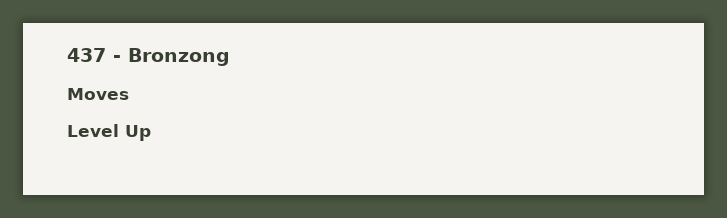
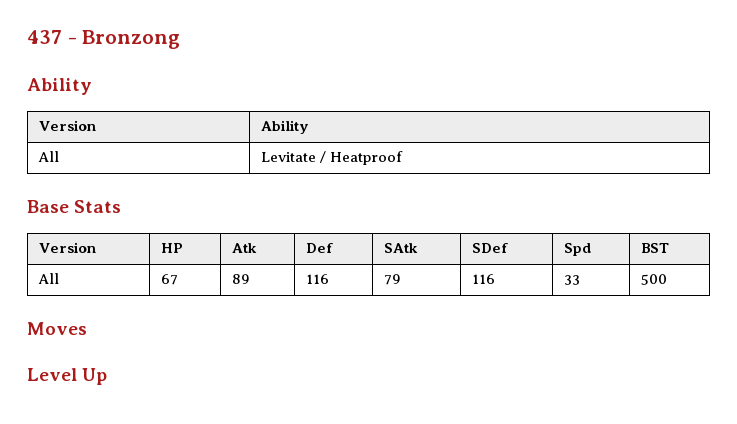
(230, 57) none -> [27,78,92,95] [38,120,96,131] [260,120,309,134] [37,151,59,162] [260,151,403,165] [27,200,122,213] [38,242,96,253] [160,243,183,253] [231,243,257,253] [305,243,333,253] [383,243,418,253] [471,243,508,253] [563,243,591,256] [640,243,669,253] [37,273,59,284] [160,274,178,285] [231,274,250,284] [305,274,329,284] [383,274,401,285] [471,274,495,284] [563,275,580,285] [640,274,667,285] // Ability // Version | Ability // All | Levitate / Heatproof // Base Stats // Version | HP | Atk | Def | SAtk | SDef | Spd | BST // All | 67 | 89 | 116 | 79 | 116 | 33 | 500

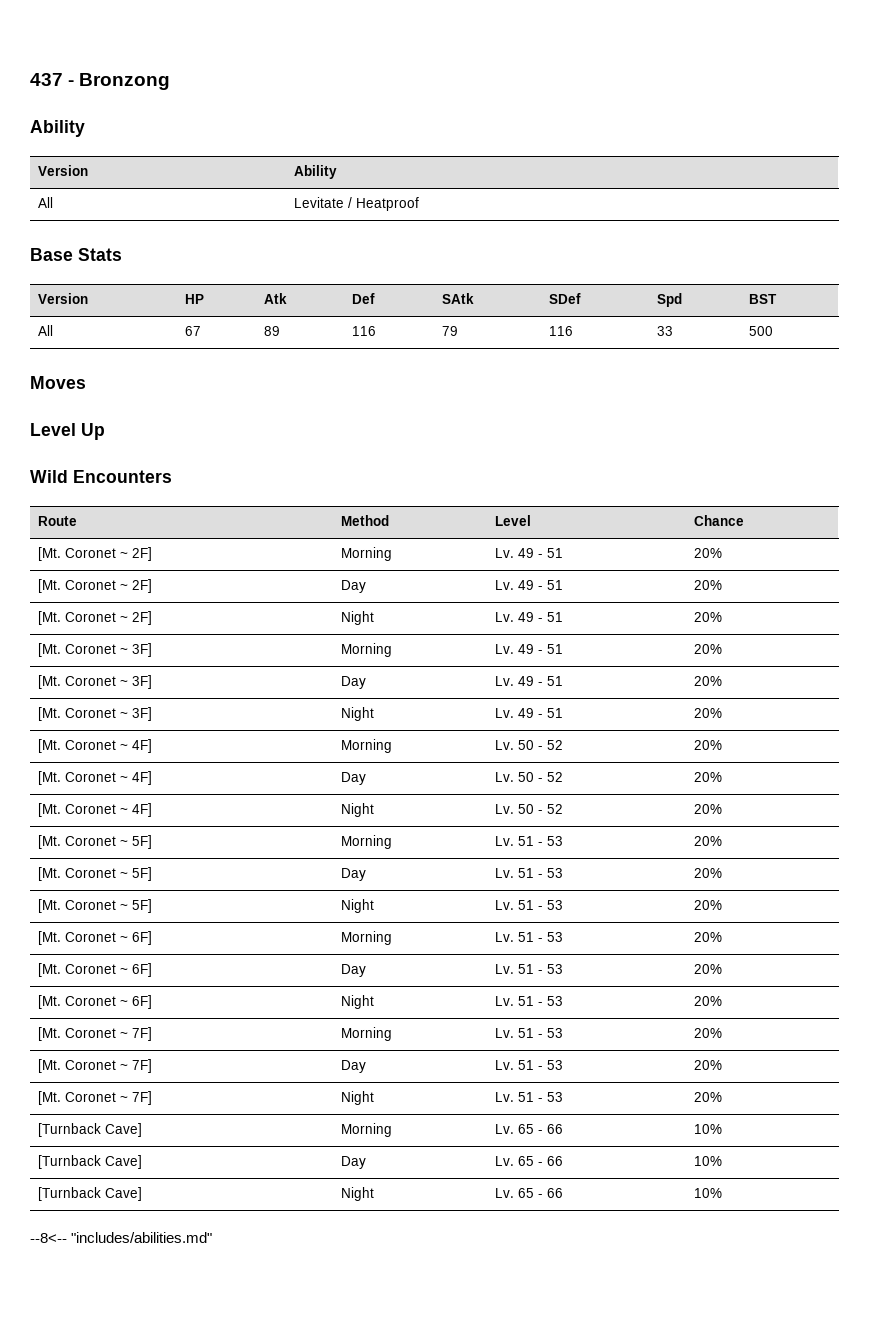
(108, 376) none -> [30,470,172,483] [37,516,77,526] [340,515,389,526] [494,515,531,526] [693,515,744,526] [37,547,152,561] [340,547,392,561] [494,548,563,558] [693,548,722,558] [37,579,152,593] [340,580,366,593] [494,580,563,590] [693,580,722,590] [37,611,152,625] [340,611,374,625] [494,612,563,622] [693,612,722,622] [37,643,152,657] [340,643,392,657] [494,644,563,654] [693,644,722,654] [37,675,152,689] [340,676,366,689] [494,676,563,686] [693,676,722,686] [37,707,152,721] [340,707,374,721] [494,708,563,718] [693,708,722,718] [37,739,152,753] [340,739,392,753] [494,740,563,750] [693,740,722,750] [37,771,152,785] [340,772,366,785] [494,772,563,782] [693,772,722,782] [37,803,152,817] [340,803,374,817] [494,804,563,814] [693,804,722,814] [37,835,152,849] [340,835,392,849] [494,836,563,846] [693,836,722,846] [37,867,152,881] [340,868,366,881] [494,868,563,878] [693,868,722,878] [37,899,152,913] [340,899,374,913] [494,900,563,910] [693,900,722,910] [37,931,152,945] [340,931,392,945] [494,932,563,942] [693,932,722,942] [37,963,152,977] [340,964,366,977] [494,964,563,974] [693,964,722,974] [37,995,152,1009] [340,995,374,1009] [494,996,563,1006] [693,996,722,1006] [37,1027,152,1041] [340,1027,392,1041] [494,1028,563,1038] [693,1028,722,1038] [37,1059,152,1073] [340,1060,366,1073] [494,1060,563,1070] [693,1060,722,1070] [37,1091,152,1105] [340,1091,374,1105] [494,1092,563,1102] [693,1092,722,1102] [37,1123,142,1137] [340,1123,392,1137] [494,1124,563,1134] [693,1124,722,1134] [37,1155,142,1169] [340,1156,366,1169] [494,1156,563,1166] [693,1156,722,1166] [37,1187,142,1201] [340,1187,374,1201] [494,1188,563,1198] [693,1188,722,1198] [30,1232,213,1243] // Wild Encounters // Route | Method | Level | Chance // [Mt. Coronet ~ 2F] | Morning | Lv. 49 - 51 | 20% // [Mt. Coronet ~ 2F] | Day | Lv. 49 - 51 | 20% // [Mt. Coronet ~ 2F] | Night | Lv. 49 - 51 | 20% // [Mt. Coronet ~ 3F] | Morning | Lv. 49 - 51 | 20% // [Mt. Coronet ~ 3F] | Day | Lv. 49 - 51 | 20% // [Mt. Coronet ~ 3F] | Night | Lv. 49 - 51 | 20% // [Mt. Coronet ~ 4F] | Morning | Lv. 50 - 52 | 20% // [Mt. Coronet ~ 4F] | Day | Lv. 50 - 52 | 20% // [Mt. Coronet ~ 4F] | Night | Lv. 50 - 52 | 20% // [Mt. Coronet ~ 5F] | Morning | Lv. 51 - 53 | 20% // [Mt. Coronet ~ 5F] | Day | Lv. 51 - 53 | 20% // [Mt. Coronet ~ 5F] | Night | Lv. 51 - 53 | 20% // [Mt. Coronet ~ 6F] | Morning | Lv. 51 - 53 | 20% // [Mt. Coronet ~ 6F] | Day | Lv. 51 - 53 | 20% // [Mt. Coronet ~ 6F] | Night | Lv. 51 - 53 | 20% // [Mt. Coronet ~ 7F] | Morning | Lv. 51 - 53 | 20% // [Mt. Coronet ~ 7F] | Day | Lv. 51 - 53 | 20% // [Mt. Coronet ~ 7F] | Night | Lv. 51 - 53 | 20% // [Turnback Cave] | Morning | Lv. 65 - 66 | 10% // [Turnback Cave] | Day | Lv. 65 - 66 | 10% // [Turnback Cave] | Night | Lv. 65 - 66 | 10% // --8<-- "includes/abilities.md"

